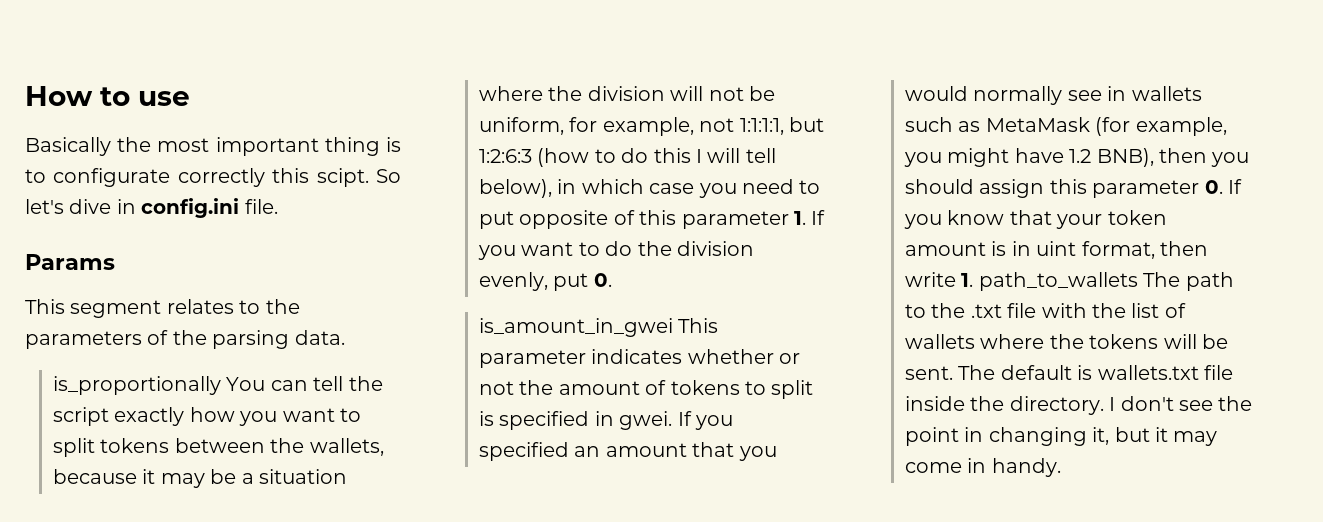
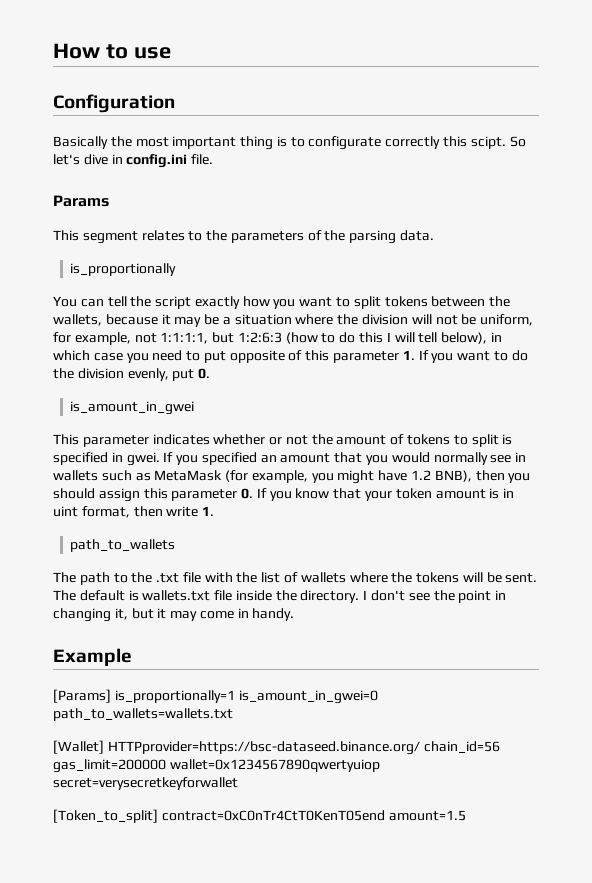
(190, 98) none -> [53,94,175,113] // Configuration
(222, 385) none -> (177, 269) //
(674, 327) none -> (195, 408) //
(974, 280) none -> (215, 511) //
(1138, 281) none -> (176, 545) //
(1061, 467) none -> [53,648,132,666] [53,689,378,704] [53,708,233,721] [53,740,500,755] [53,759,380,773] [53,777,238,790] [53,809,466,823] // Example // [Params] is_proportionally=1 is_amount_in_gwei=0 path_to_wallets=wallets.txt // [Wallet] HTTPprovider=https://bsc-dataseed.binance.org/ chain_id=56 gas_limit=200000 wallet=0x1234567890qwertyuiop secret=verysecretkeyforwallet // [Token_to_split] contract=0xC0nTr4CtT0KenT05end amount=1.5

